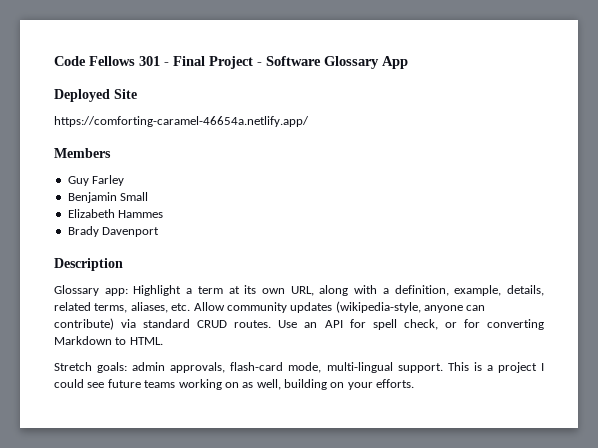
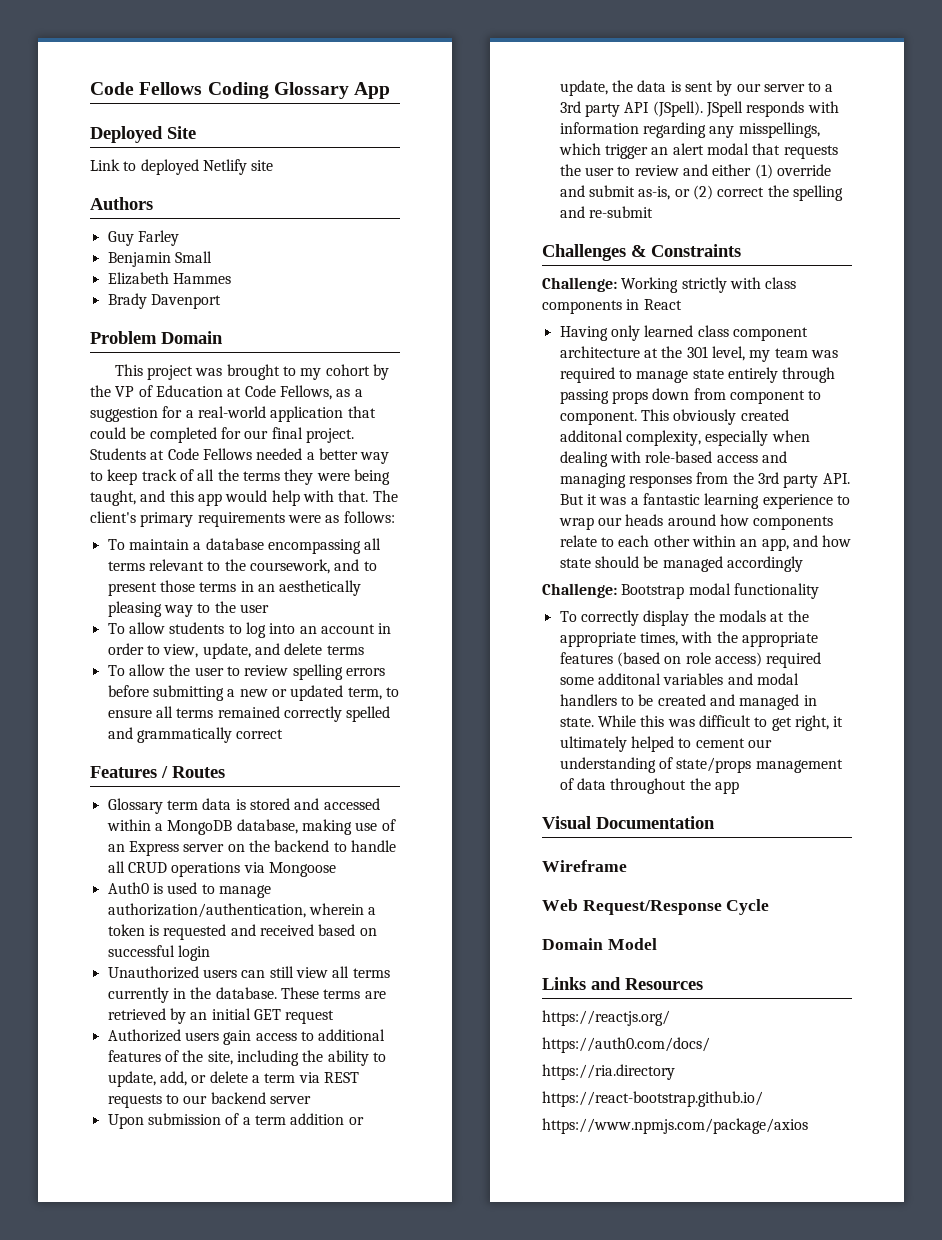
[54,56,408,69] [54,89,137,102] [54,116,309,127] [54,148,111,158] Code Fellows 301 - Final Project - Software Glossary App // Deployed Site // https://comforting-caramel-46654a.netlify.app/ // Members -> [90,82,391,99] [90,126,196,143] [90,159,274,175] [90,197,153,210] Code Fellows Coding Glossary App // Deployed Site // Link to deployed Netlify site // Authors
[54,258,123,271] [54,285,545,296] [54,301,486,313] [54,318,545,330] [54,336,163,345] [54,362,544,373] [54,379,415,390] Description // Glossary app: Highlight a term at its own URL, along with a definition, example, details, related terms, aliases, etc. Allow community updates (wikipedia-style, anyone can contribute) via standard CRUD routes. Use an API for spell check, or for converting Markdown to HTML. // Stretch goals: admin approvals, flash-card mode, multi-lingual support. This is a project I could see future teams working on as well, building on your efforts. -> [90,331,223,344] [114,364,389,380] [90,385,363,400] [90,406,376,422] [90,427,354,443] [90,448,390,464] [90,469,390,485] [90,490,398,506] [90,511,395,527] [107,538,382,554] [107,559,377,574] [107,580,362,596] [107,601,269,617] [107,622,392,638] [107,643,364,659] [107,664,385,680] [107,685,399,701] [107,706,391,722] [107,727,284,743] [90,766,225,778] [107,798,380,814] [106,819,396,835] [107,840,396,856] [107,861,336,877] [107,882,271,898] [107,903,377,918] [107,924,377,940] [107,945,210,961] [107,966,390,979] [107,987,386,1003] [107,1008,335,1024] [107,1029,386,1045] [107,1050,386,1066] [107,1071,359,1087] [107,1092,311,1108] [107,1113,364,1129] [559,80,834,96] [559,101,839,117] [559,122,820,138] [558,143,838,159] [559,164,831,179] [559,185,843,201] [559,206,653,218] [542,244,741,261] [542,277,797,293] [542,299,682,314] [559,325,808,341] [559,346,838,362] [559,367,836,383] [559,388,822,404] [559,409,789,425] [559,430,810,446] [559,451,787,467] [559,472,850,488] [559,493,850,509] [558,514,834,530] [559,535,852,551] [559,556,803,572] [542,583,819,599] [559,610,809,626] [559,631,818,647] [559,652,822,668] [559,673,799,685] [559,694,817,710] [559,715,844,731] [559,736,772,752] [559,757,843,773] [559,778,739,794] [542,816,715,829] [542,860,627,872] [542,899,770,915] [542,938,657,950] [542,977,703,990] [542,1010,670,1026] [542,1037,710,1053] [542,1064,675,1080] [542,1091,763,1107] [542,1118,808,1134] Problem Domain // This project was brought to my cohort by the VP of Education at Code Fellows, as a suggestion for a real-world application that could be completed for our final project. Students at Code Fellows needed a better way to keep track of all the terms they were being taught, and this app would help with that. The client's primary requirements were as follows: // To maintain a database encompassing all terms relevant to the coursework, and to present those terms in an aesthetically pleasing way to the user // To allow students to log into an account in order to view, update, and delete terms // To allow the user to review spelling errors before submitting a new or updated term, to ensure all terms remained correctly spelled and grammatically correct // Features / Routes // Glossary term data is stored and accessed within a MongoDB database, making use of an Express server on the backend to handle all CRUD operations via Mongoose // Auth0 is used to manage authorization/authentication, wherein a token is requested and received based on successful login // Unauthorized users can still view all terms currently in the database. These terms are retrieved by an initial GET request // Authorized users gain access to additional features of the site, including the ability to update, add, or delete a term via REST requests to our backend server // Upon submission of a term addition or update, the data is sent by our server to a 3rd party API (JSpell). JSpell responds with information regarding any misspellings, which trigger an alert modal that requests the user to review and either (1) override and submit as-is, or (2) correct the spelling and re-submit // Challenges & Constraints // Challenge: Working strictly with class components in React // Having only learned class component architecture at the 301 level, my team was required to manage state entirely through passing props down from component to component. This obviously created additonal complexity, especially when dealing with role-based access and managing responses from the 3rd party API. But it was a fantastic learning experience to wrap our heads around how components relate to each other within an app, and how state should be managed accordingly // Challenge: Bootstrap modal functionality // To correctly display the modals at the appropriate times, with the appropriate features (based on role access) required some additonal variables and modal handlers to be created and managed in state. While this was difficult to get right, it ultimately helped to cement our understanding of state/props management of data throughout the app // Visual Documentation // Wireframe // Web Request/Response Cycle // Domain Model // Links and Resources // https://reactjs.org/ // https://auth0.com/docs/ // https://ria.directory // https://react-bootstrap.github.io/ // https://www.npmjs.com/package/axios

